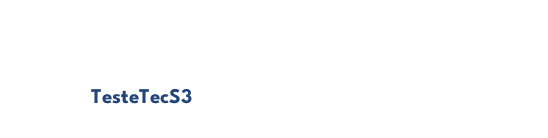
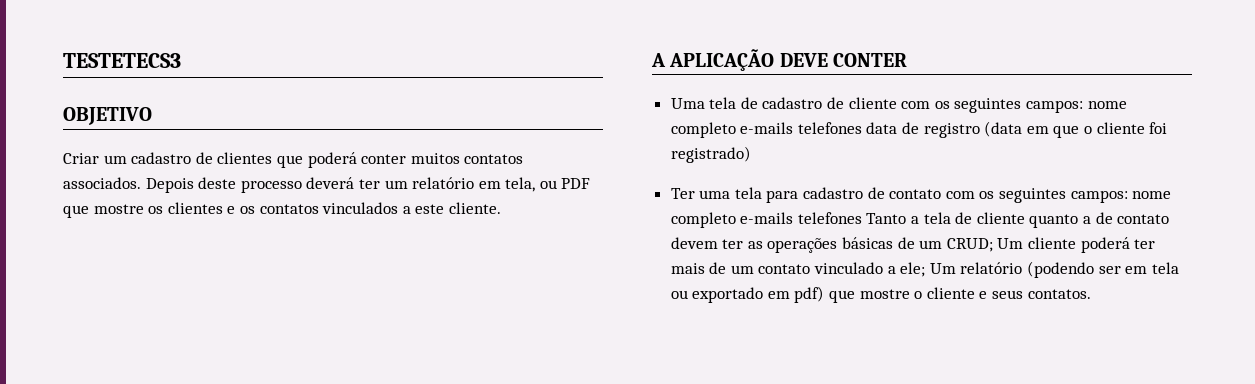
[91,88,192,104] TesteTecS3 -> [63,53,181,68] [63,107,152,125] [63,152,524,168] [63,177,591,193] [63,202,501,218] [651,49,908,71] [670,97,1127,113] [670,121,1168,138] [670,146,751,163] [670,187,1172,203] [670,212,1170,228] [670,237,1156,253] [670,261,1179,278] [670,286,1091,303] TESTETECS3 // OBJETIVO // Criar um cadastro de clientes que poderá conter muitos contatos associados. Depois deste processo deverá ter um relatório em tela, ou PDF que mostre os clientes e os contatos vinculados a este cliente. // A APLICAÇÃO DEVE CONTER // Uma tela de cadastro de cliente com os seguintes campos: nome completo e-mails telefones data de registro (data em que o cliente foi registrado) // Ter uma tela para cadastro de contato com os seguintes campos: nome completo e-mails telefones Tanto a tela de cliente quanto a de contato devem ter as operações básicas de um CRUD; Um cliente poderá ter mais de um contato vinculado a ele; Um relatório (podendo ser em tela ou exportado em pdf) que mostre o cliente e seus contatos.

